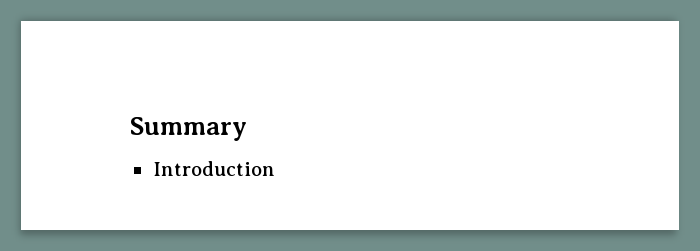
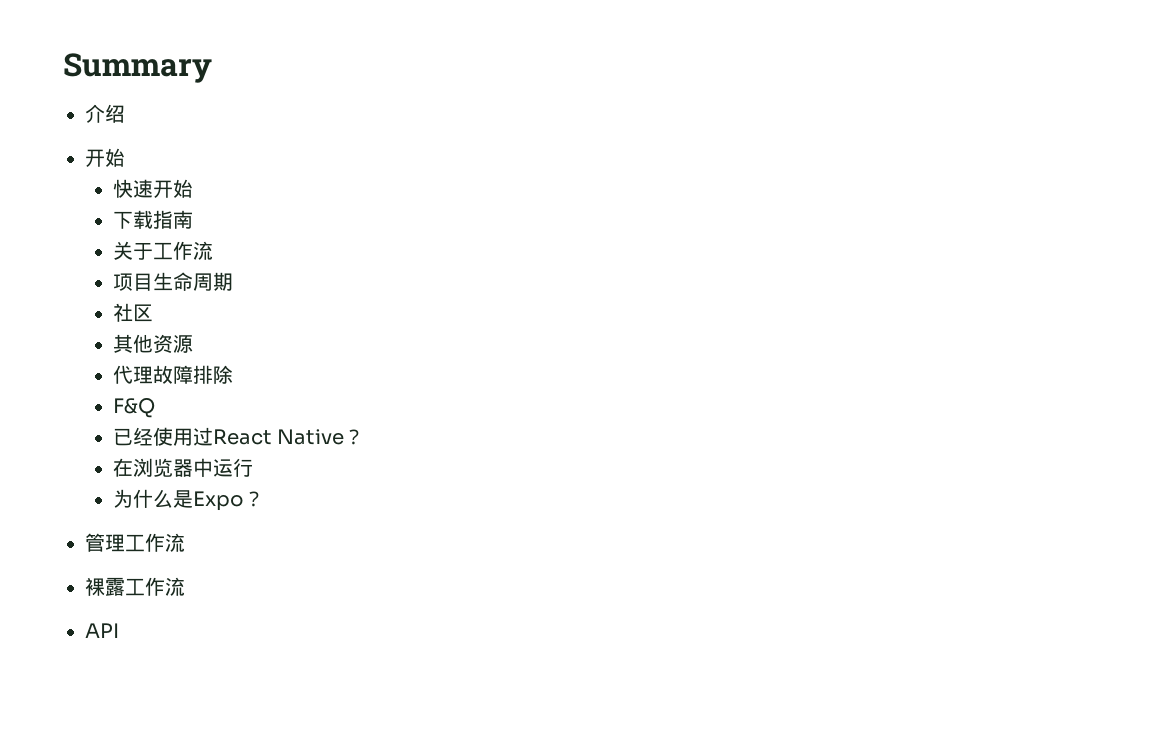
[152,161,275,176] Introduction -> [85,104,125,123] [85,148,125,167] [113,179,194,198] [113,210,194,229] [113,241,214,260] [113,272,234,291] [113,303,154,322] [113,334,194,354] [113,365,234,384] [113,398,156,418] [113,427,365,446] [113,458,254,477] [113,489,265,511] [85,533,185,552] [85,577,185,596] [85,623,119,638] 介绍 // 开始 // 快速开始 // 下载指南 // 关于工作流 // 项目生命周期 // 社区 // 其他资源 // 代理故障排除 // F&Q // 已经使用过React Native？ // 在浏览器中运行 // 为什么是Expo？ // 管理工作流 // 裸露工作流 // API

